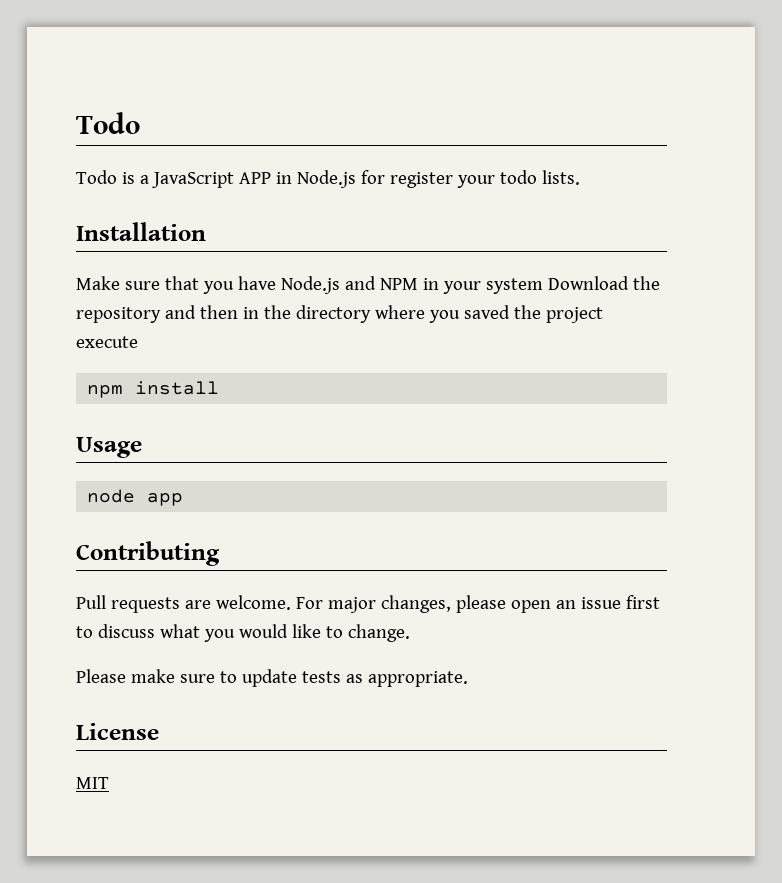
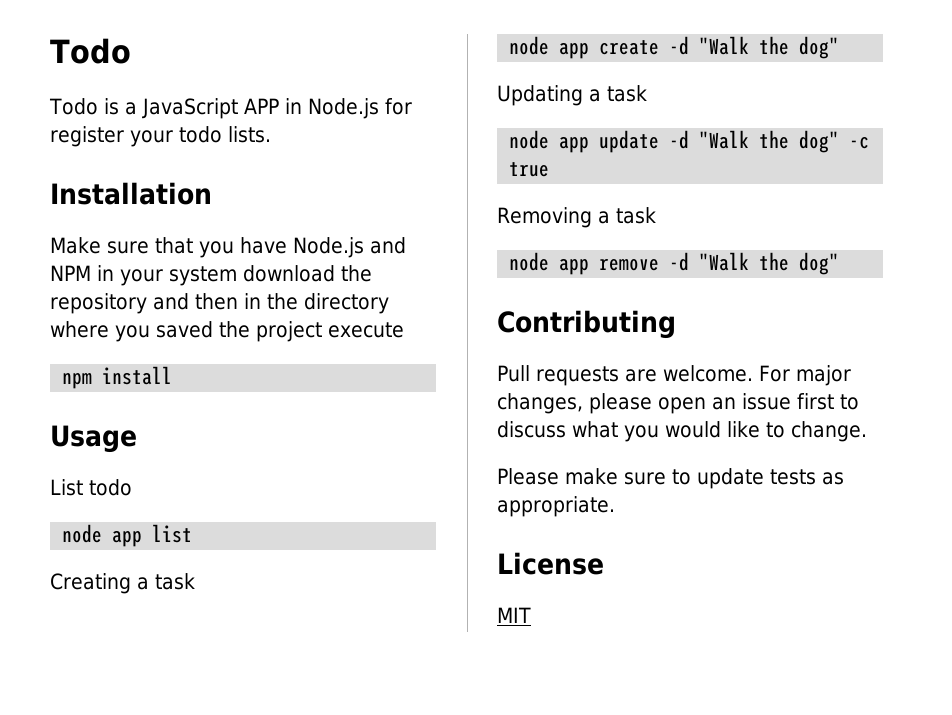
[547,276,629,290] Download -> [243,265,335,282] download
[87,489,184,506] // node app -> [50,479,132,496] [62,524,193,547] [50,573,195,594] [509,36,840,59] [497,85,647,106] [509,130,870,153] [509,162,550,177] [497,207,656,228] [509,252,840,275] // List todo // node app list // Creating a task // node app create -d "Walk the dog" // Updating a task // node app update -d "Walk the dog" -c true // Removing a task // node app remove -d "Walk the dog"

